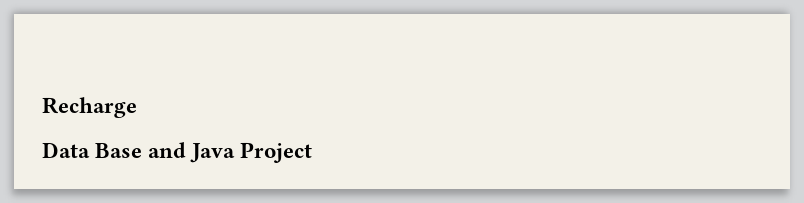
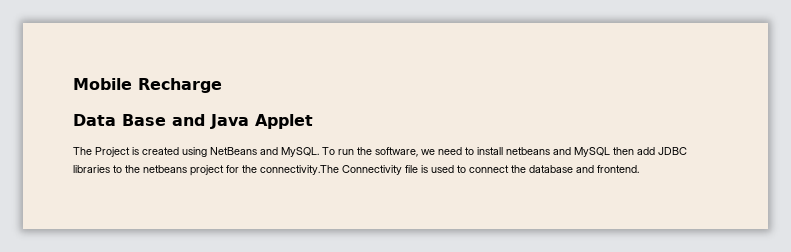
(42, 107) none -> [73,78,132,90] Mobile
[240,142,313,163] Project -> [255,114,313,129] [73,147,687,157] [73,165,639,176] Applet // The Project is created using NetBeans and MySQL. To run the software, we need to install netbeans and MySQL then add JDBC libraries to the netbeans project for the connectivity.The Connectivity file is used to connect the database and frontend.

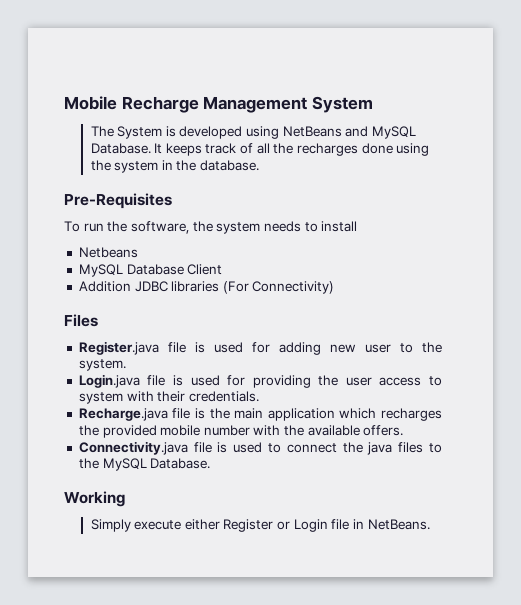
[73,114,313,129] [73,147,319,157] // Data Base and Java Applet // The Project is created using NetBeans and MySQL. -> [203,96,373,113] [90,126,417,139] [90,143,430,156] [90,160,260,173] [64,193,172,209] Management System // The System is developed using NetBeans and MySQL Database. It keeps track of all the recharges done using the system in the database. // Pre-Requisites //
[421,147,462,155] we need -> [192,221,301,234] the system needs
[506,147,687,157] [73,165,402,176] netbeans and MySQL then add JDBC libraries to the netbeans project for the connectivity.The Connectivity -> [78,247,138,258] [78,264,223,277] [78,281,335,294] [64,314,98,327] [78,341,442,355] [78,359,126,371] [78,374,442,388] [78,391,259,404] [78,408,443,421] [78,425,404,438] [78,441,188,455] // Netbeans // MySQL Database Client // Addition JDBC libraries (For Connectivity) // Files // Register.java file is used for adding new user to the system. // Login.java file is used for providing the user access to system with their credentials. // Recharge.java file is the main application which recharges the provided mobile number with the available offers. // Connectivity.java
[529,165,639,173] database and frontend. -> [367,442,442,455] [78,458,211,471] [64,491,125,507] [90,519,430,532] java files to the MySQL Database. // Working // Simply execute either Register or Login file in NetBeans.

